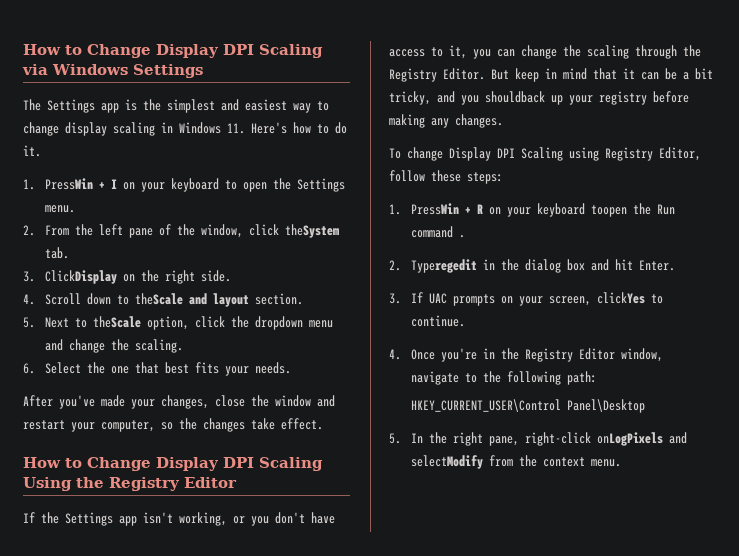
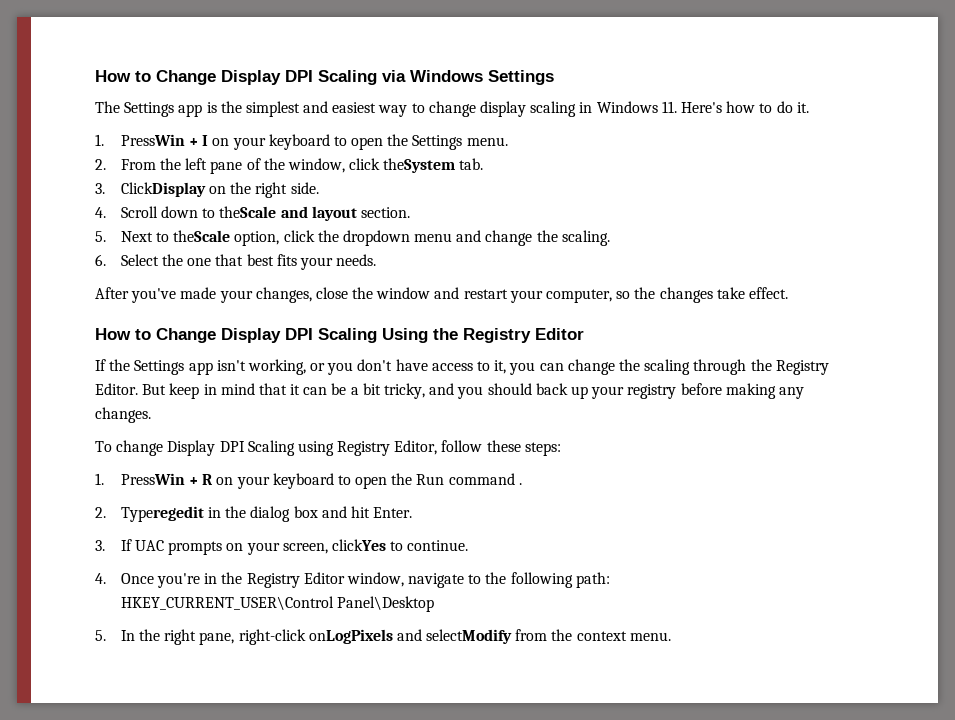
[485,91,545,103] shouldback -> [487,383,568,395] should back
[591,205,628,217] toopen -> [337,475,388,489] to open

